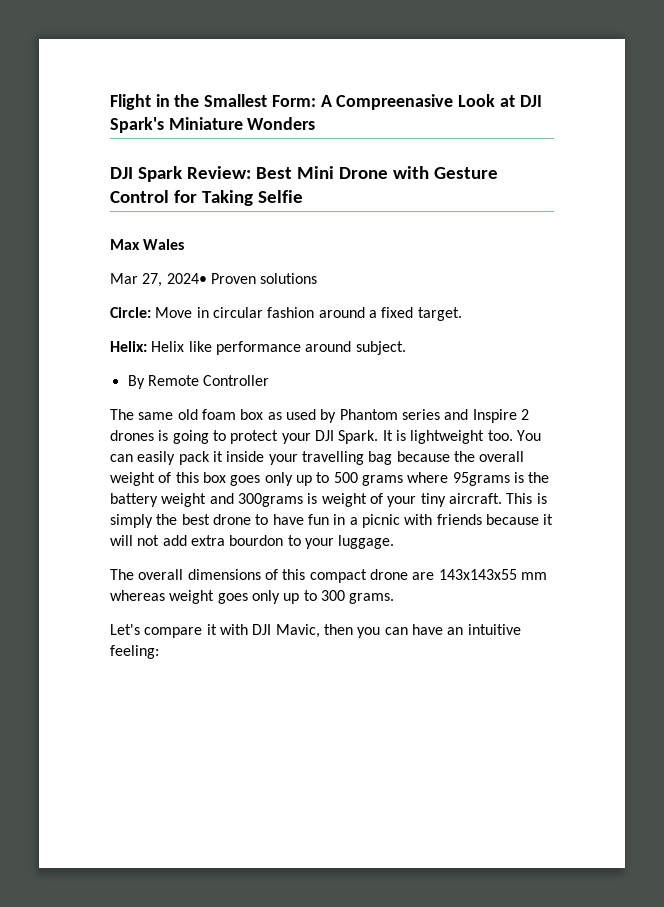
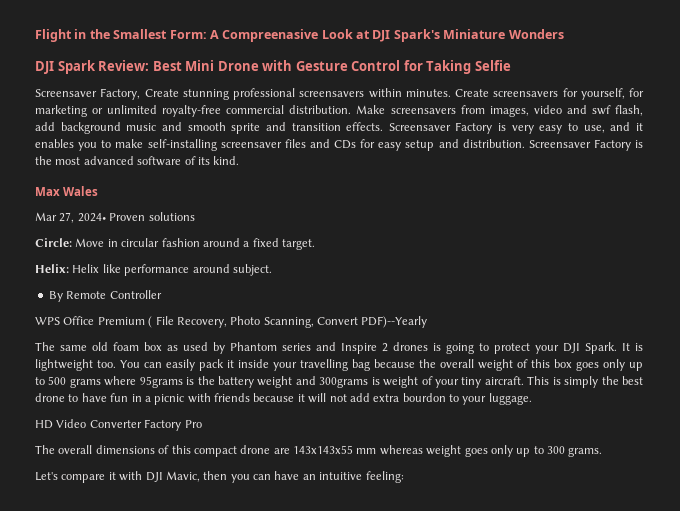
(303, 196) none -> [35,88,644,100] [35,105,644,117] [35,122,643,134] [35,139,643,151] [35,156,240,166] // Screensaver Factory, Create stunning professional screensavers within minutes. Create screensavers for yourself, for marketing or unlimited royalty-free commercial distribution. Make screensavers from images, video and swf flash, add background music and smooth sprite and transition effects. Screensaver Factory is very easy to use, and it enables you to make self-installing screensaver files and CDs for easy setup and distribution. Screensaver Factory is the most advanced software of its kind.
(270, 380) none -> [35,316,428,328] // WPS Office Premium ( File Recovery, Photo Scanning, Convert PDF)--Yearly
(395, 542) none -> [35,419,202,431] // HD Video Converter Factory Pro

